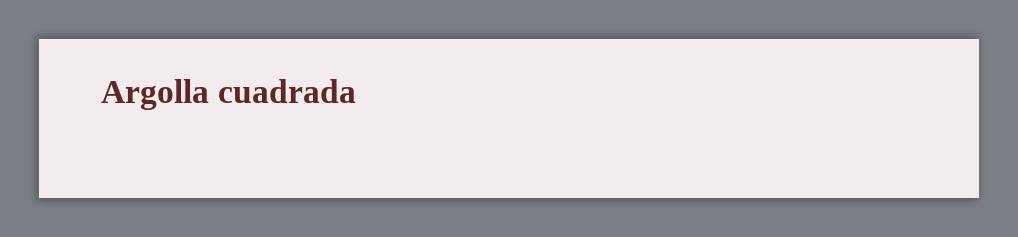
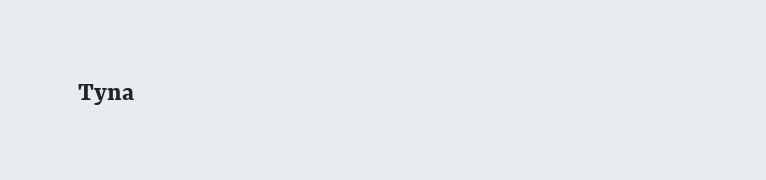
[101,79,357,110] Argolla cuadrada -> [78,84,134,105] Tyna

